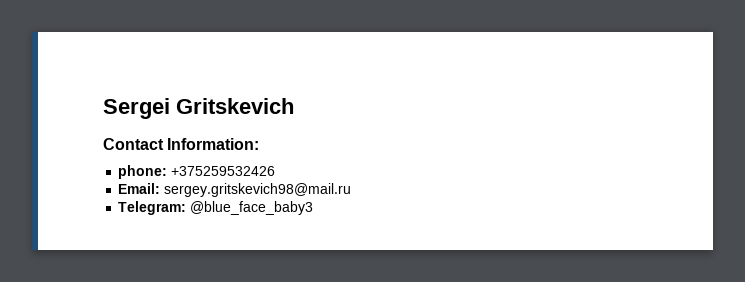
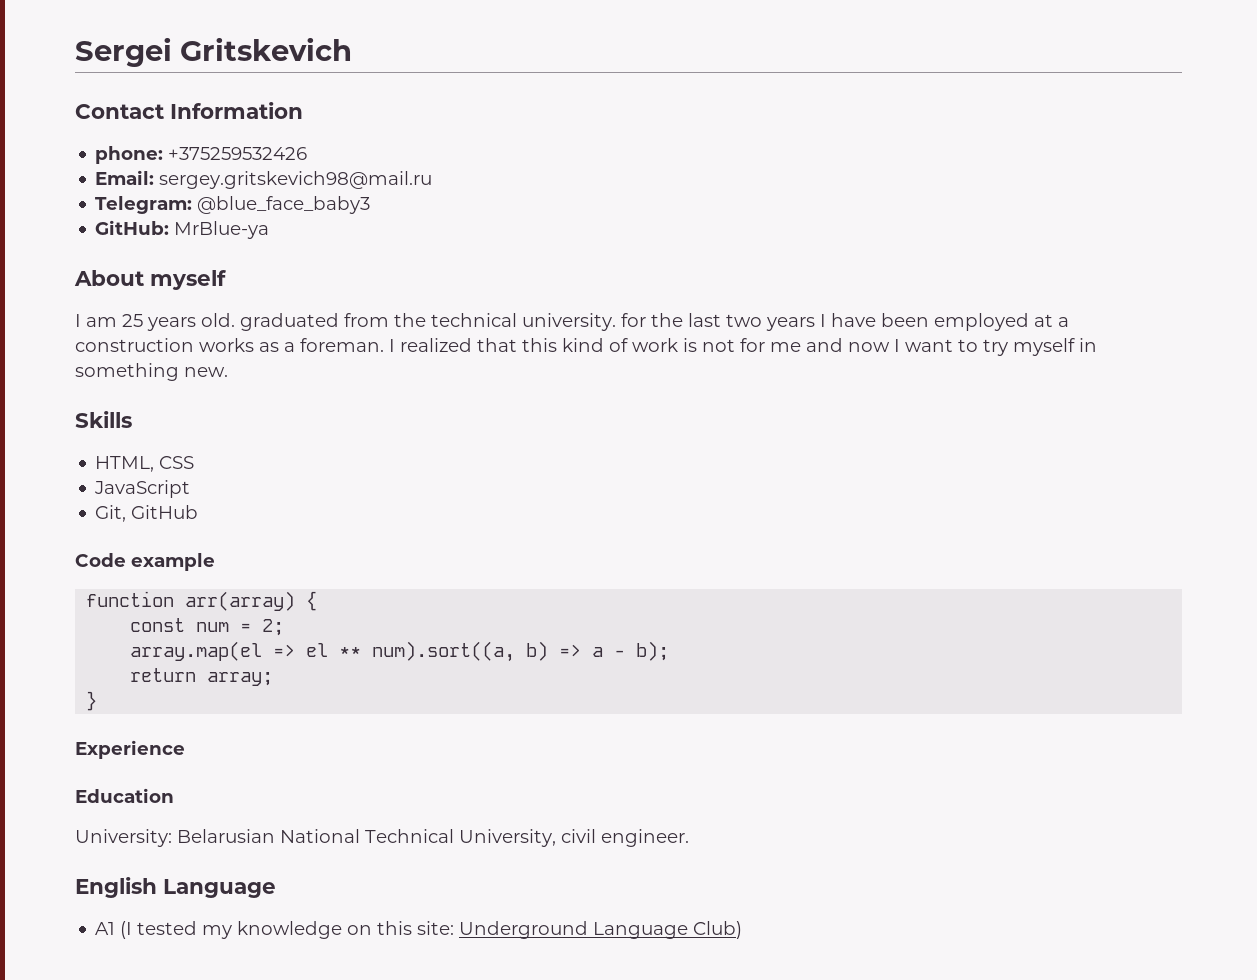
[167,138,260,150] Information: -> [170,102,303,119] Information
(314, 208) none -> [95,220,270,239] [74,270,226,290] [75,313,1069,331] [75,338,1097,356] [75,363,228,381] [75,411,132,428] [95,456,195,472] [94,480,191,498] [95,505,199,522] [75,553,215,571] [86,591,318,611] [130,618,285,636] [130,641,670,662] [130,668,274,686] [86,691,98,711] [75,740,185,759] [75,788,174,803] [75,829,689,847] [75,877,276,898] [95,921,743,939] // GitHub: MrBlue-ya // About myself // I am 25 years old. graduated from the technical university. for the last two years I have been employed at a construction works as a foreman. I realized that this kind of work is not for me and now I want to try myself in something new. // Skills // HTML, CSS // JavaScript // Git, GitHub // Code example // function arr(array) { // const num = 2; // array.map(el => el ** num).sort((a, b) => a - b); // return array; // } // Experience // Education // University: Belarusian National Technical University, civil engineer. // English Language // A1 (I tested my knowledge on this site: Underground Language Club)

